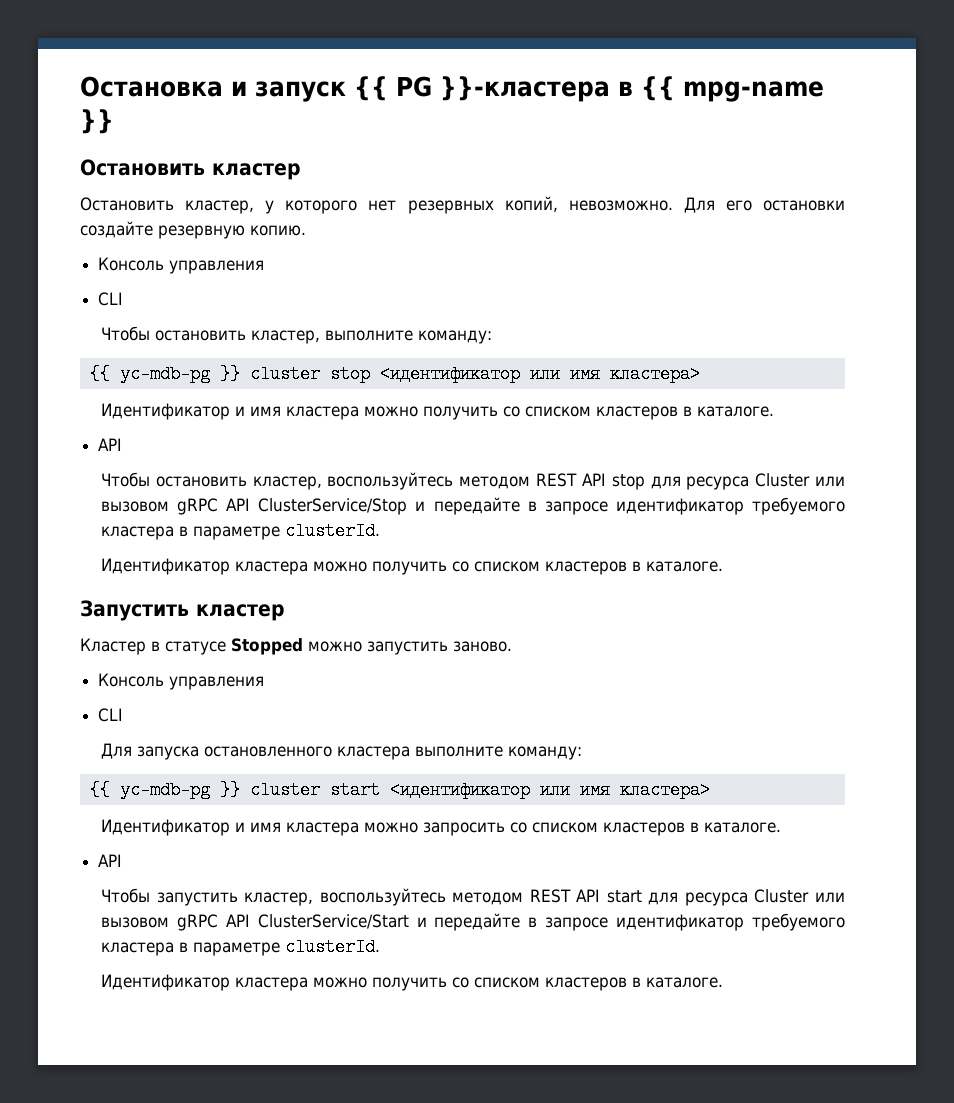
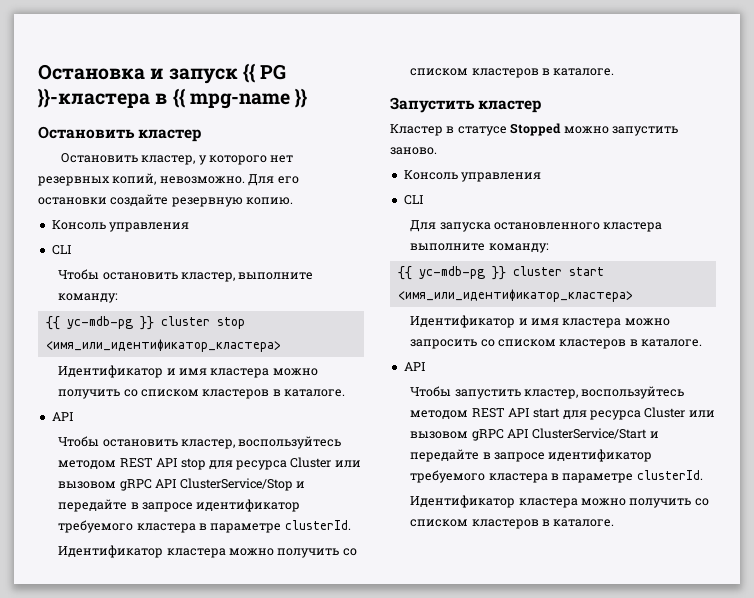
[379,365,700,383] <идентификатор или имя кластера> -> [45,339,281,352] <имя_или_идентификатор_кластера>
[389,781,710,799] <идентификатор или имя кластера> -> [397,289,633,302] <имя_или_идентификатор_кластера>

